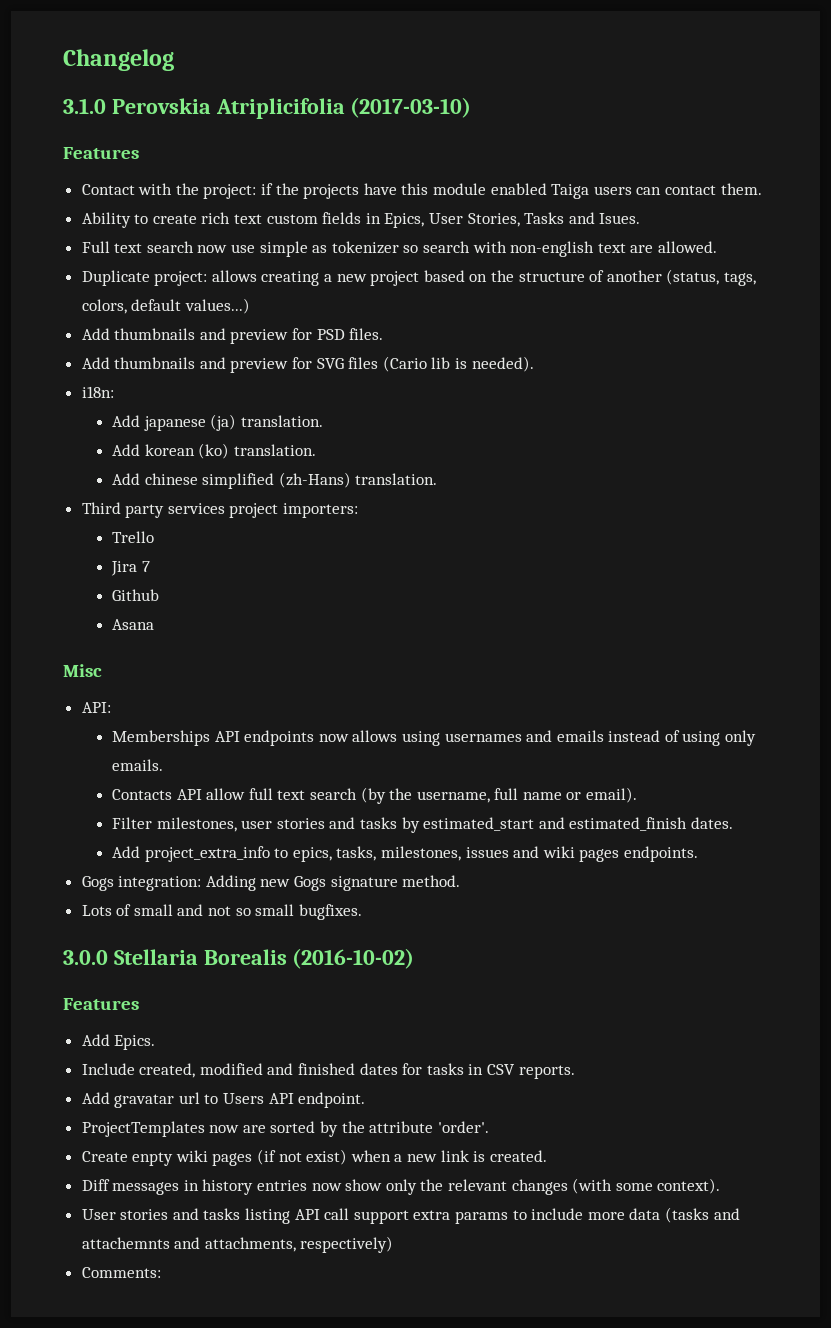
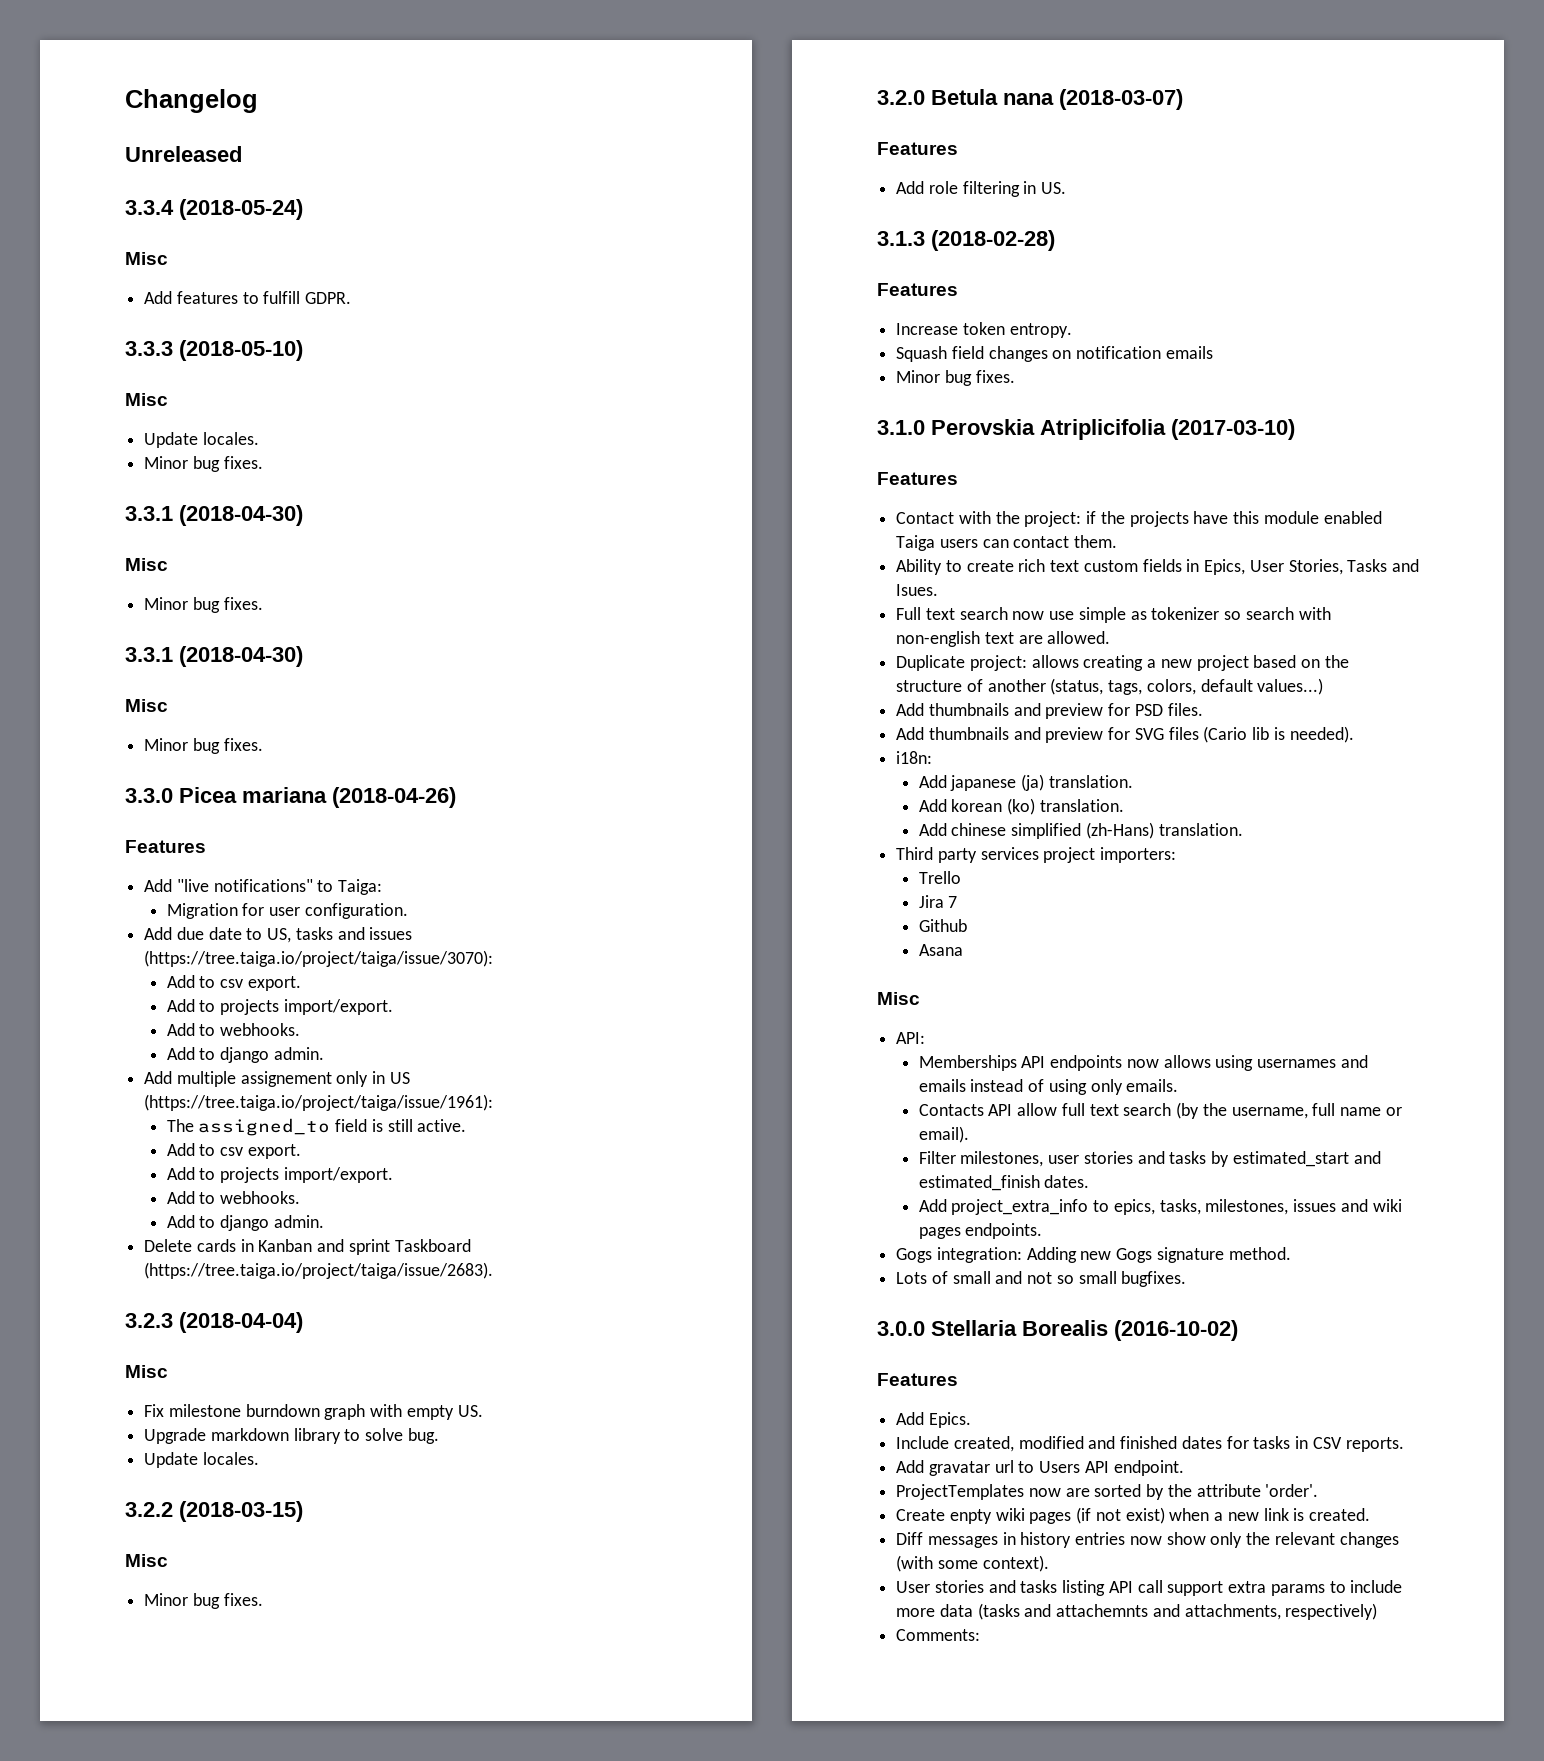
(174, 60) none -> [125,146,242,162] [125,199,303,220] [125,252,168,265] [144,291,352,304] [125,340,303,361] [125,393,168,406] [144,432,259,448] [144,456,263,472] [125,505,303,526] [125,558,168,571] [144,597,263,613] [125,646,303,667] [125,699,168,712] [144,738,263,754] [125,787,456,808] [125,840,206,853] [144,879,383,895] [166,903,408,919] [144,927,413,943] [144,950,494,967] [166,975,301,991] [166,999,393,1015] [166,1023,301,1036] [166,1047,324,1063] [144,1071,410,1087] [144,1094,494,1111] [166,1118,467,1136] [166,1143,301,1159] [166,1167,393,1183] [166,1191,301,1204] [166,1215,324,1231] [144,1239,471,1255] [144,1262,494,1279] [125,1312,303,1333] [125,1365,168,1378] [144,1404,483,1420] [144,1428,439,1444] [144,1452,259,1468] [125,1501,303,1522] [125,1554,168,1567] [144,1593,263,1609] [877,89,1183,110] [877,142,958,155] [896,181,1067,197] [877,230,1055,251] [877,283,958,296] [896,322,1072,338] [896,346,1213,362] [896,370,1015,386] // Unreleased // 3.3.4 (2018-05-24) // Misc // Add features to fulfill GDPR. // 3.3.3 (2018-05-10) // Misc // Update locales. // Minor bug fixes. // 3.3.1 (2018-04-30) // Misc // Minor bug fixes. // 3.3.1 (2018-04-30) // Misc // Minor bug fixes. // 3.3.0 Picea mariana (2018-04-26) // Features // Add "live notifications" to Taiga: // Migration for user configuration. // Add due date to US, tasks and issues (https://tree.taiga.io/project/taiga/issue/3070): // Add to csv export. // Add to projects import/export. // Add to webhooks. // Add to django admin. // Add multiple assignement only in US (https://tree.taiga.io/project/taiga/issue/1961): // The assigned_to field is still active. // Add to csv export. // Add to projects import/export. // Add to webhooks. // Add to django admin. // Delete cards in Kanban and sprint Taskboard (https://tree.taiga.io/project/taiga/issue/2683). // 3.2.3 (2018-04-04) // Misc // Fix milestone burndown graph with empty US. // Upgrade markdown library to solve bug. // Update locales. // 3.2.2 (2018-03-15) // Misc // Minor bug fixes. // 3.2.0 Betula nana (2018-03-07) // Features // Add role filtering in US. // 3.1.3 (2018-02-28) // Features // Increase token entropy. // Squash field changes on notification emails // Minor bug fixes.

